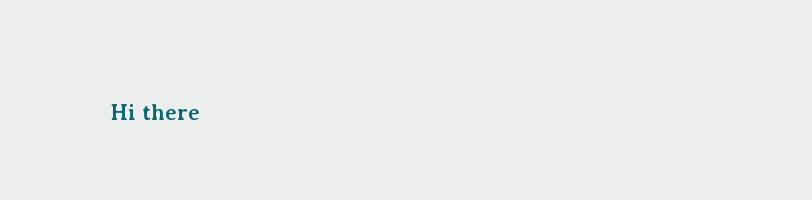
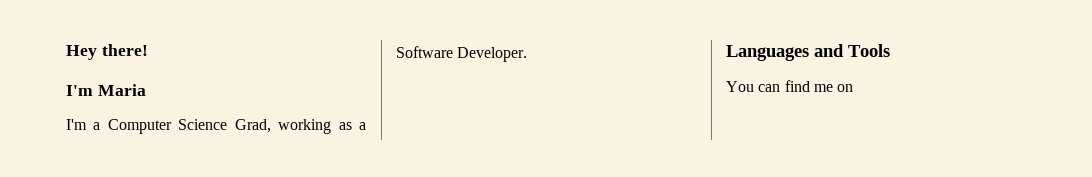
[111,104,200,120] Hi there -> [66,44,148,60] [66,84,146,96] [66,119,366,134] [396,46,528,62] [726,44,890,61] [726,80,854,92] Hey there! // I'm Maria // I'm a Computer Science Grad, working as a Software Developer. // Languages and Tools // You can find me on

